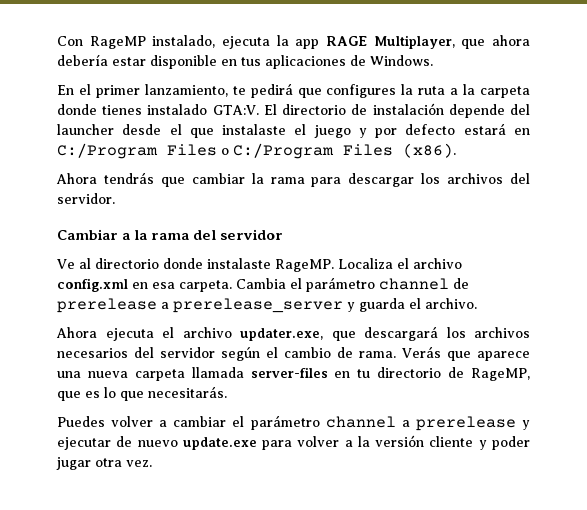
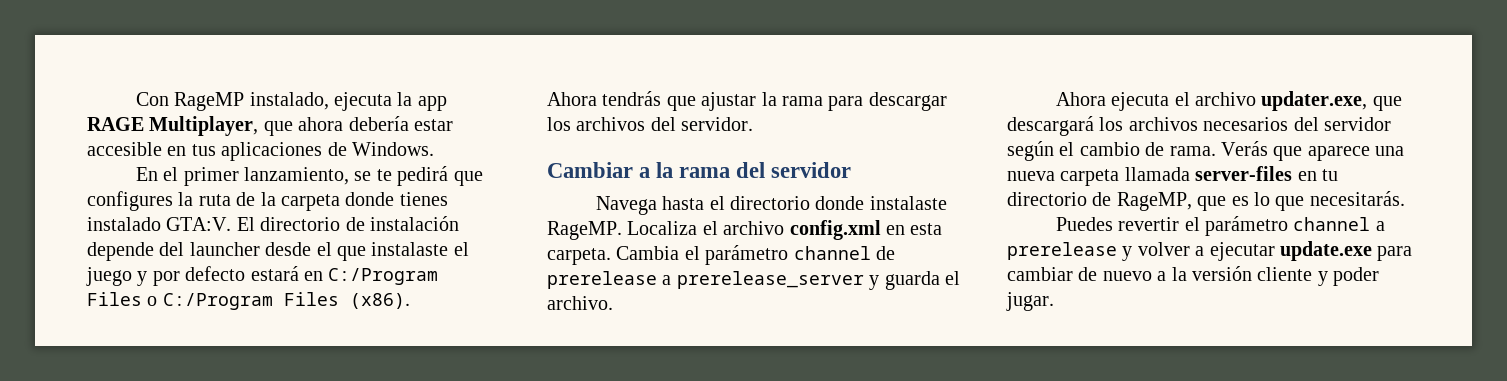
[150,55,217,69] disponible -> [87,142,162,156] accesible
(228, 90) none -> [354,171,372,181] se
[450,88,459,95] a -> [236,192,256,206] de
[191,173,245,184] cambiar -> [701,92,757,111] ajustar
[57,258,91,269] Ve al -> [595,196,725,215] Navega hasta el
[152,282,175,289] esa -> [910,223,943,235] esta
[111,416,227,427] volver a cambiar -> [1118,217,1180,231] revertir
[57,436,340,450] ejecutar de nuevo update.exe para volver -> [1137,241,1413,261] [1007,267,1152,281] volver a ejecutar update.exe para cambiar de nuevo
[56,457,152,470] jugar otra vez. -> [1006,292,1054,311] jugar.

